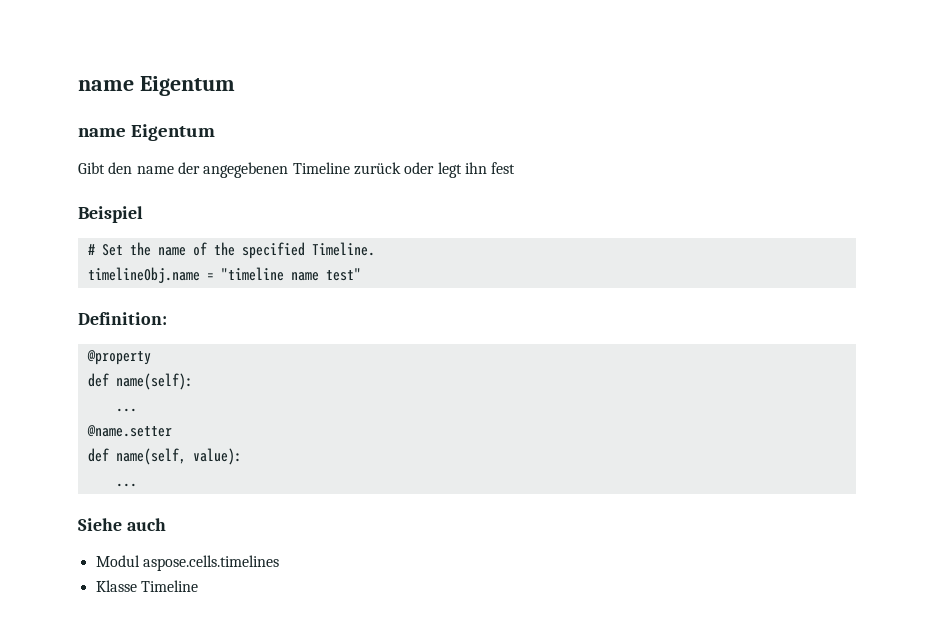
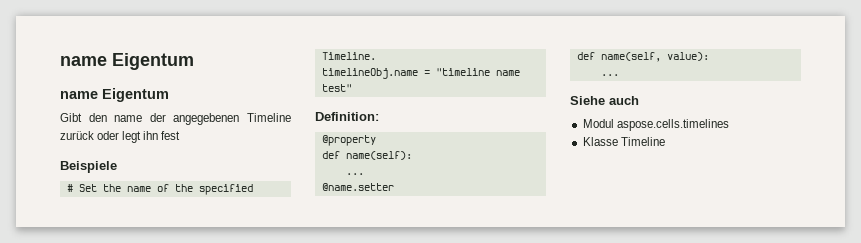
[78,206,143,223] Beispiel -> [60,161,117,173] Beispiele

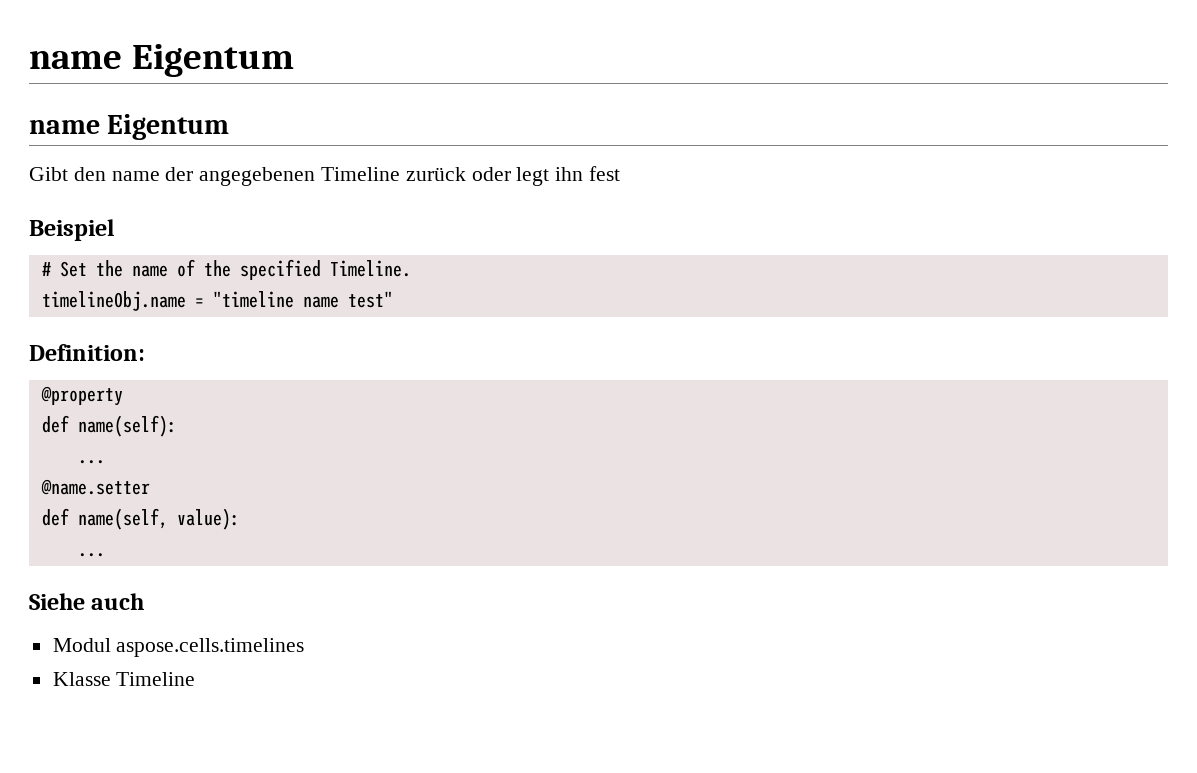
[60,161,117,173] Beispiele -> [29,219,114,241] Beispiel

